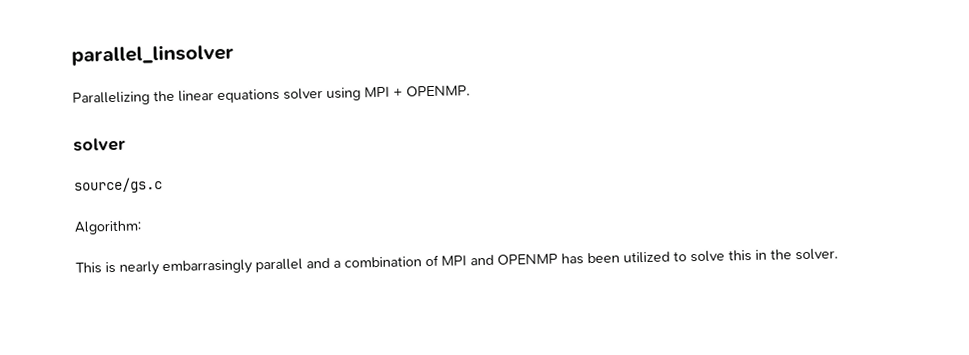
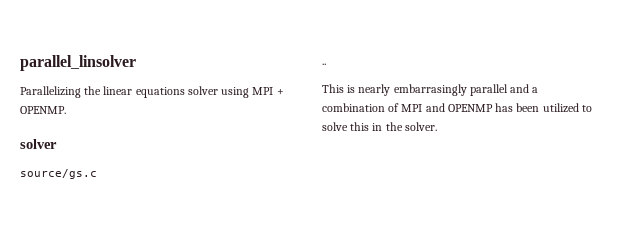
[74,220,141,235] Algorithm: -> [322,63,326,65] ..

